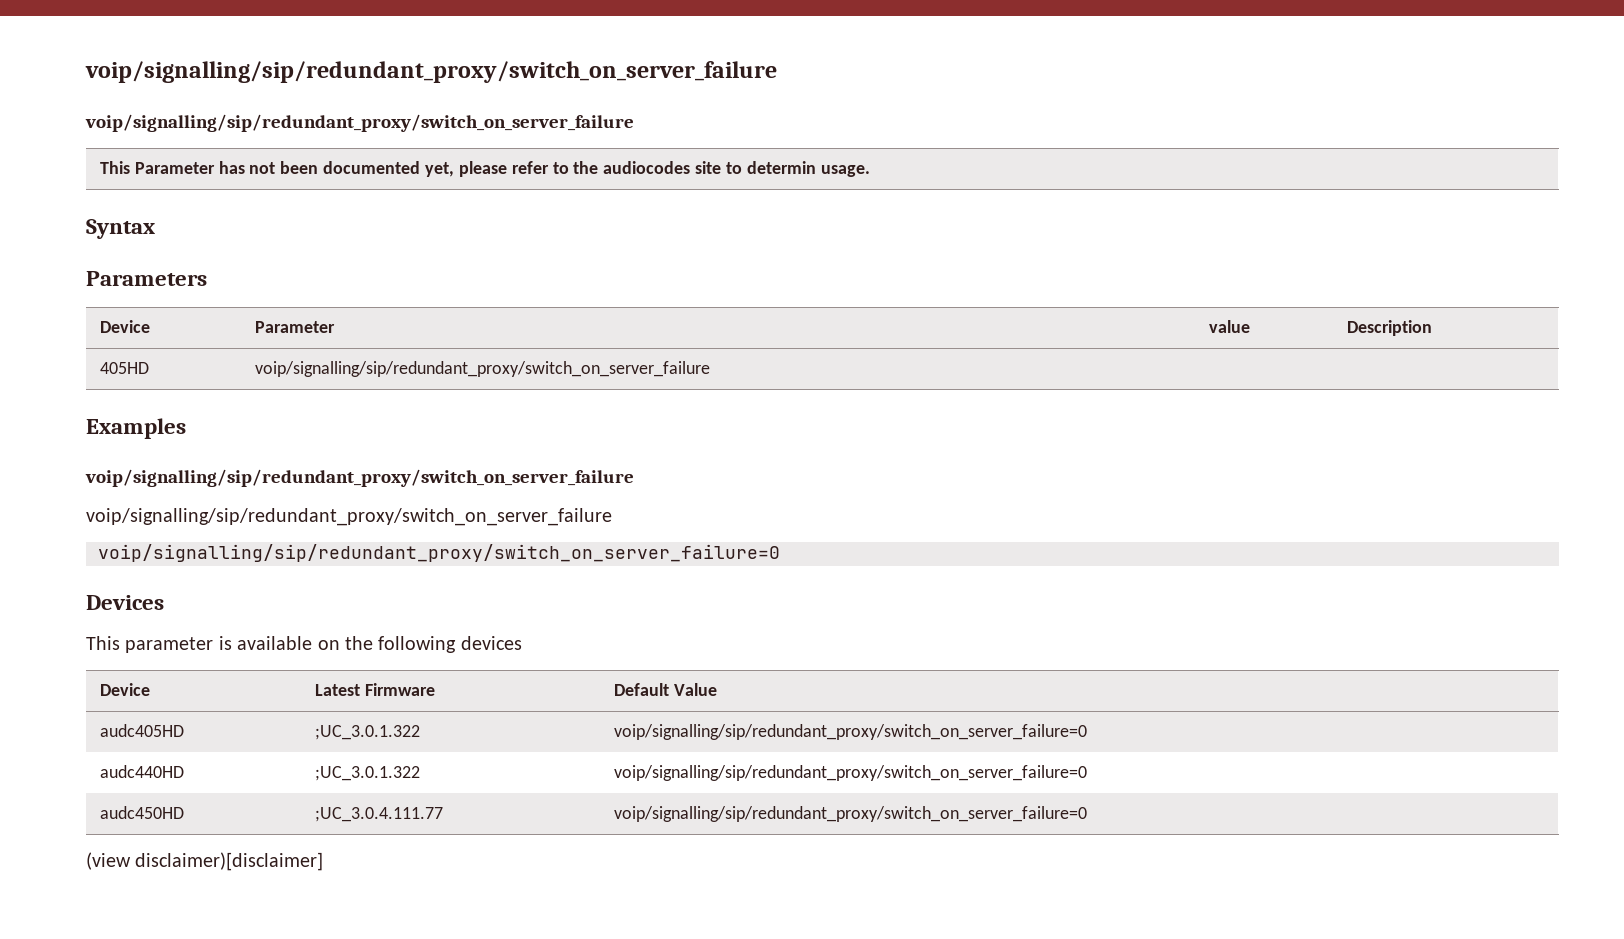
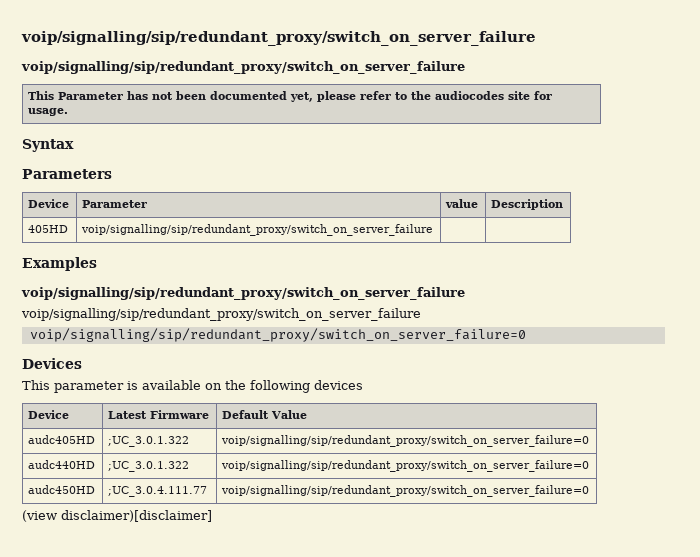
[726,161,816,174] to determin -> [534,91,553,100] for

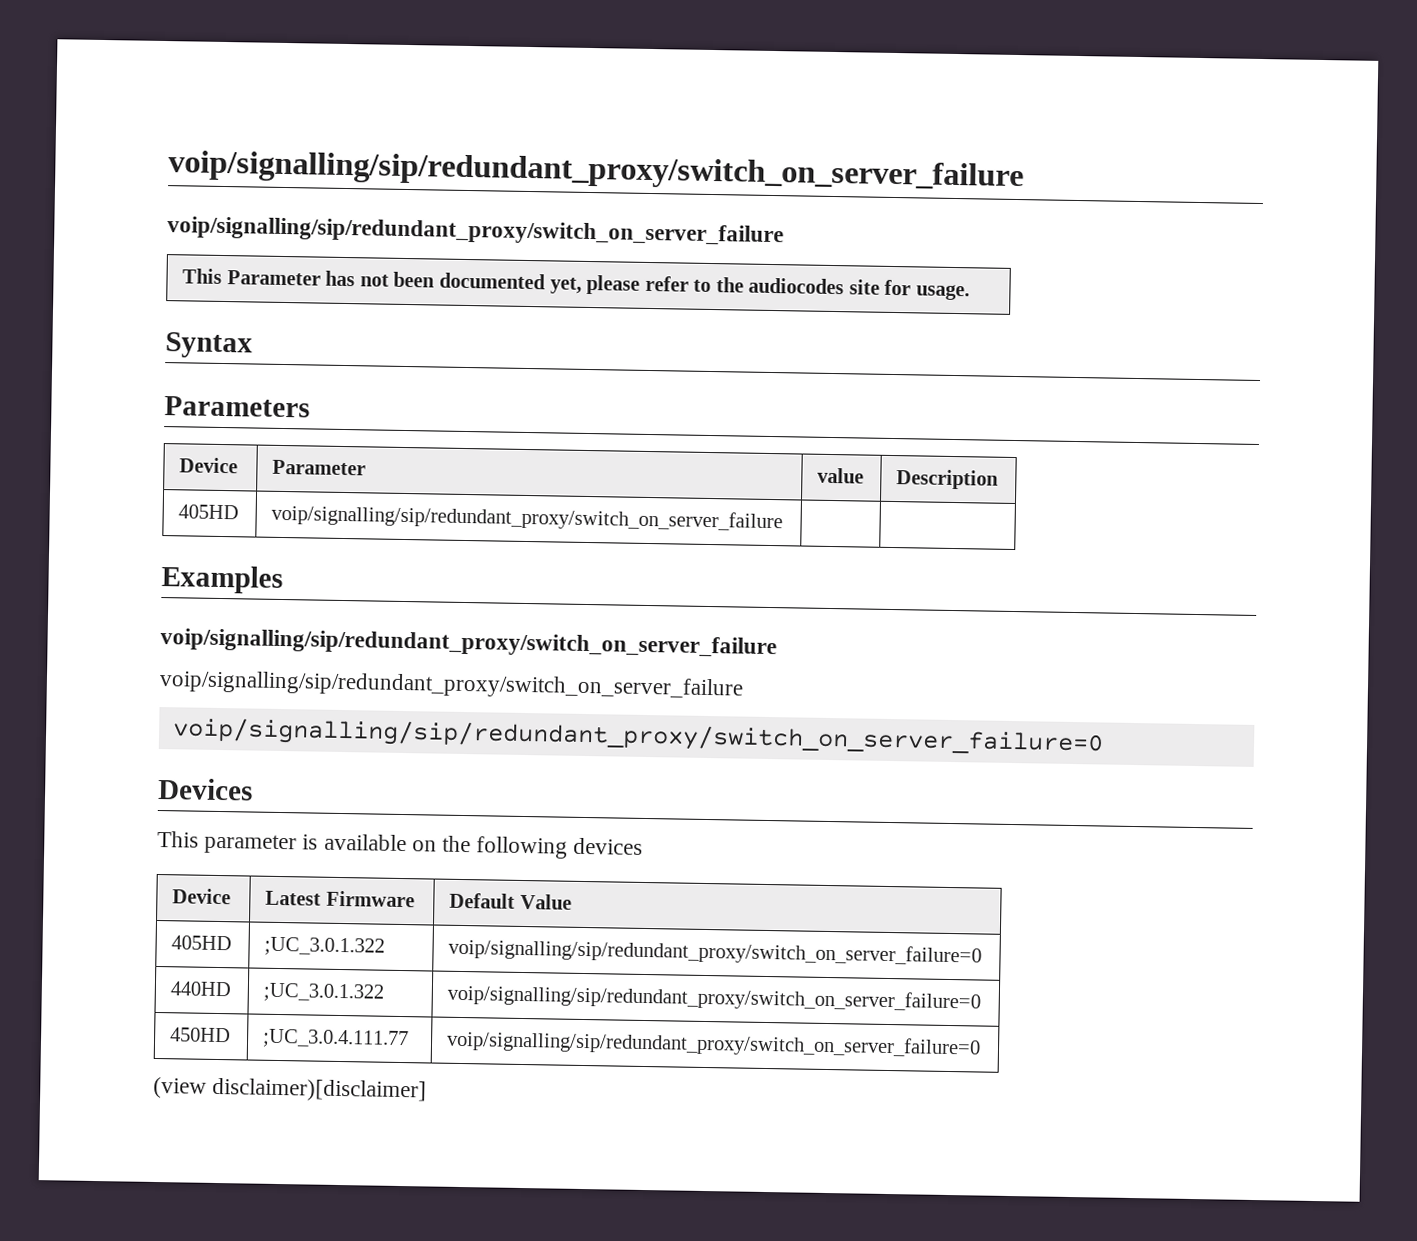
[28,435,96,444] [108,436,190,447] [221,435,590,447] [28,460,96,469] [108,461,190,472] [221,460,590,472] [28,485,96,494] audc405HD | ;UC_3.0.1.322 | voip/signalling/sip/redundant_proxy/switch_on_server_failure=0 // audc440HD | ;UC_3.0.1.322 | voip/signalling/sip/redundant_proxy/switch_on_server_failure=0 // audc450HD -> [171,935,233,951] [264,936,386,957] [448,938,983,967] [170,981,233,997] [263,982,385,1003] [447,984,982,1013] [170,1027,232,1043] 405HD | ;UC_3.0.1.322 | voip/signalling/sip/redundant_proxy/switch_on_server_failure=0 // 440HD | ;UC_3.0.1.322 | voip/signalling/sip/redundant_proxy/switch_on_server_failure=0 // 450HD

